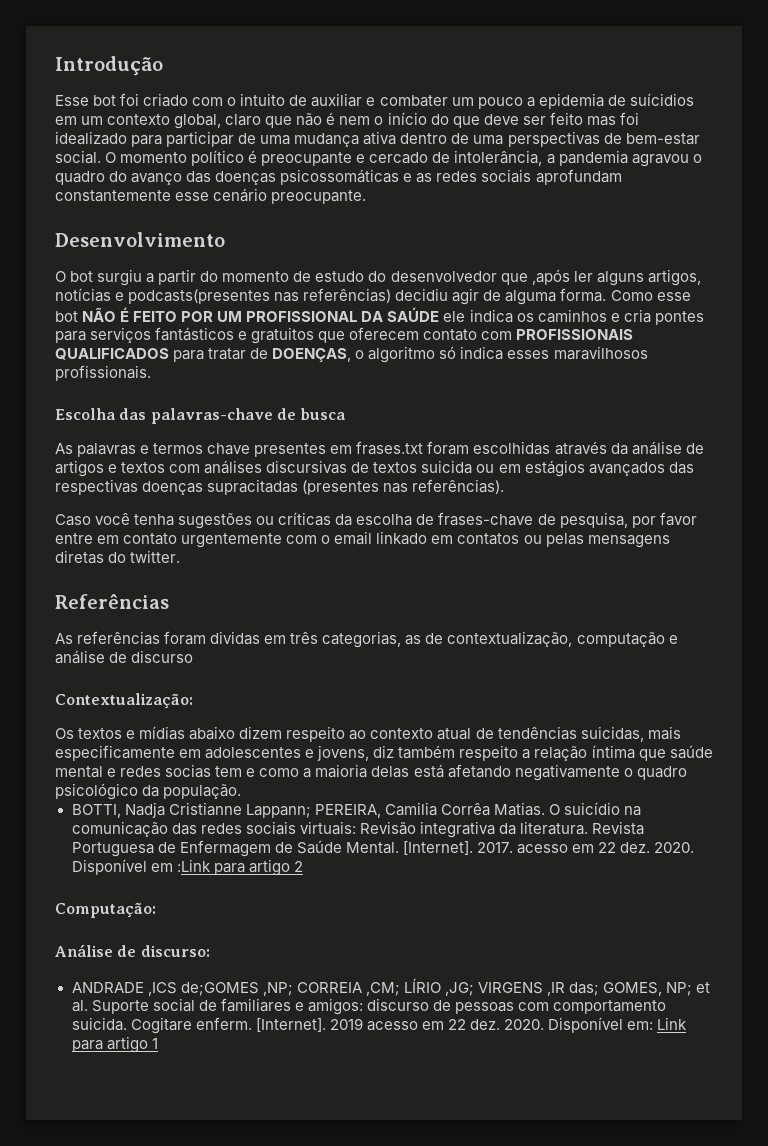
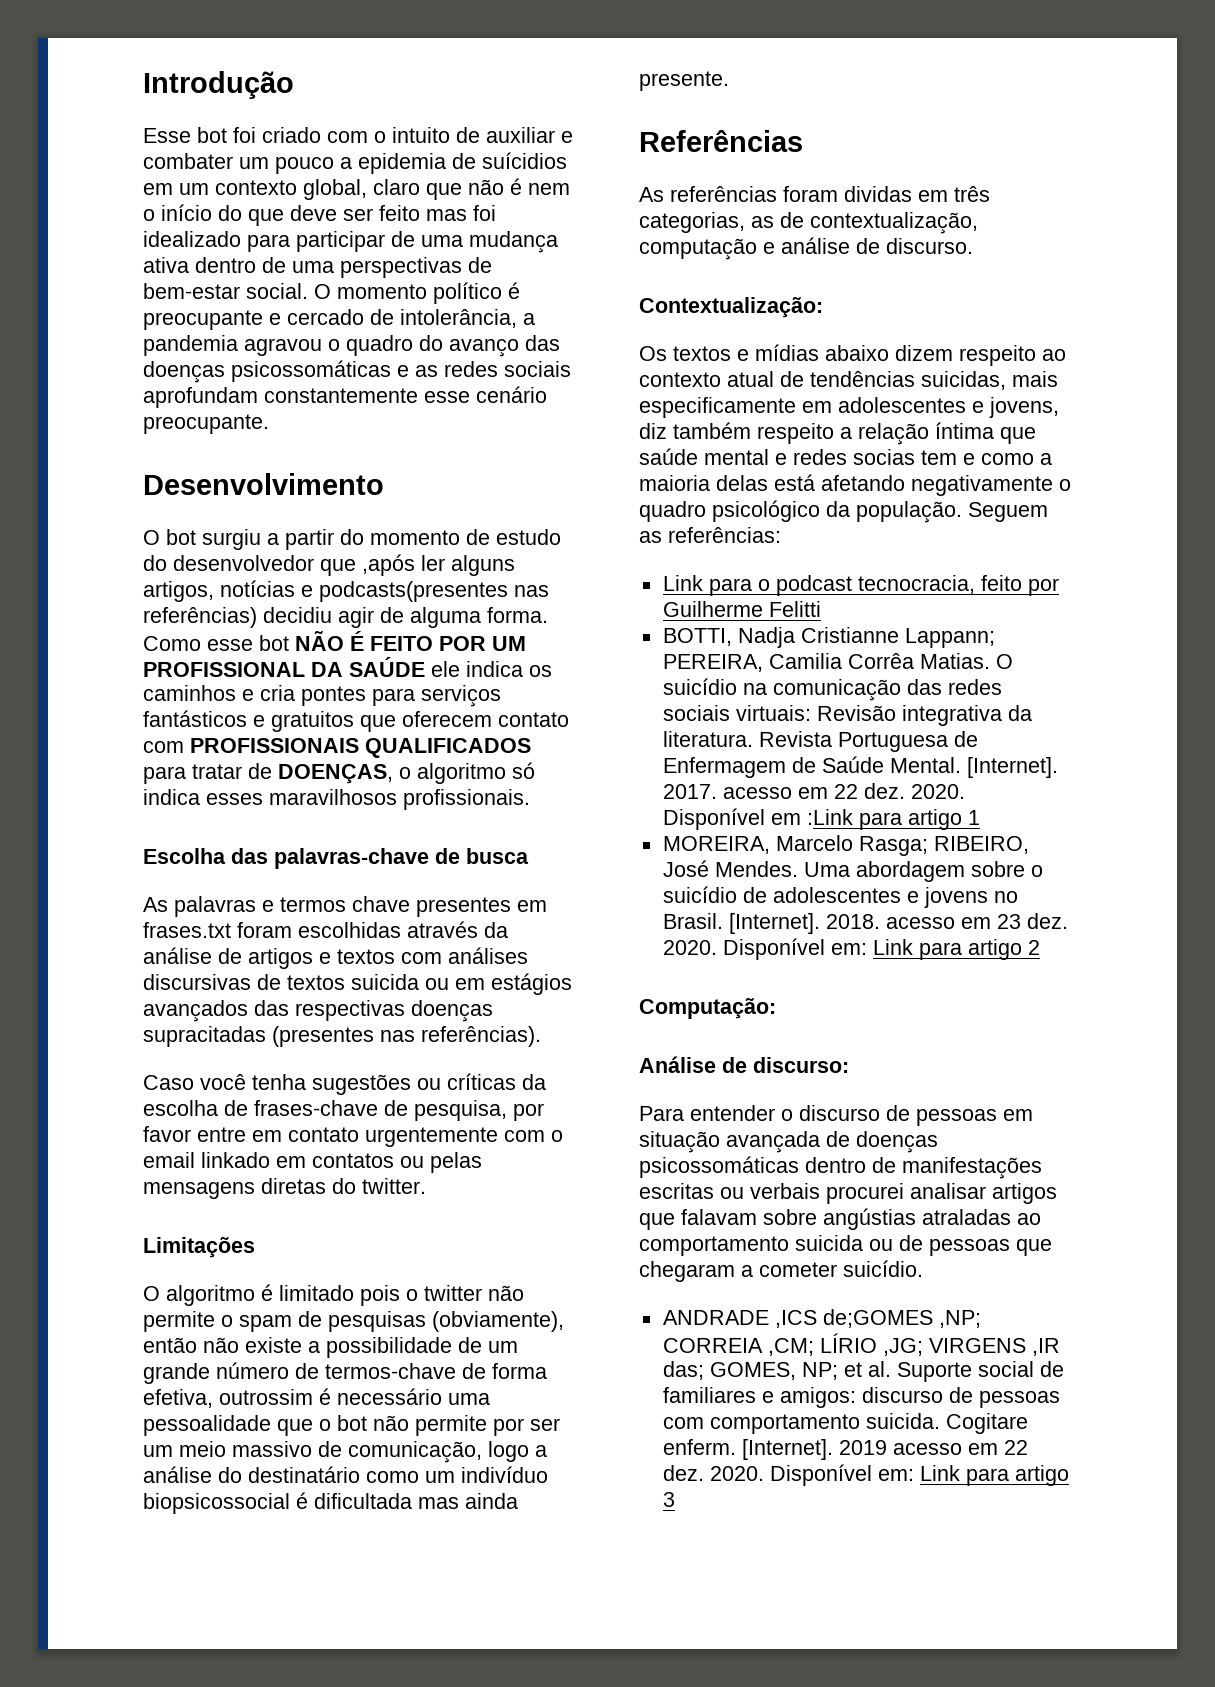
(181, 556) none -> [143,1237,255,1258] [143,1284,524,1306] [143,1311,564,1332] [143,1337,518,1358] [143,1362,547,1384] [143,1388,490,1408] [143,1415,560,1436] [143,1441,547,1463] [143,1466,548,1483] [143,1492,518,1514] [639,71,729,91] // Limitações // O algoritmo é limitado pois o twitter não permite o spam de pesquisas (obviamente), então não existe a possibilidade de um grande número de termos-chave de forma efetiva, outrossim é necessário uma pessoalidade que o bot não permite por ser um meio massivo de comunicação, logo a análise do destinatário como um indivíduo biopsicossocial é dificultada mas ainda presente.
[131,650,194,663] discurso -> [886,238,973,254] discurso.
(242, 791) none -> [968,502,1048,522] [639,527,781,543] [662,575,1059,596] [662,601,821,617] Seguem as referências: // Link para o podcast tecnocracia, feito por Guilherme Felitti
(290, 867) none -> [967,810,980,825] [662,835,1029,856] [662,860,1043,882] [662,886,1018,908] [662,913,1068,934] [662,938,1022,960] 1 // MOREIRA, Marcelo Rasga; RIBEIRO, José Mendes. Uma abordagem sobre o suicídio de adolescentes e jovens no Brasil. [Internet]. 2018. acesso em 23 dez. 2020. Disponível em: Link para artigo
(210, 951) none -> [639,1105,1033,1126] [639,1131,938,1153] [639,1156,1042,1179] [639,1183,1057,1204] [639,1208,1041,1230] [639,1235,1052,1256] [639,1260,923,1282] // Para entender o discurso de pessoas em situação avançada de doenças psicossomáticas dentro de manifestações escritas ou verbais procurei analisar artigos que falavam sobre angústias atraladas ao comportamento suicida ou de pessoas que chegaram a cometer suicídio.
[151,1038,158,1049] 1 -> [662,1492,675,1507] 3

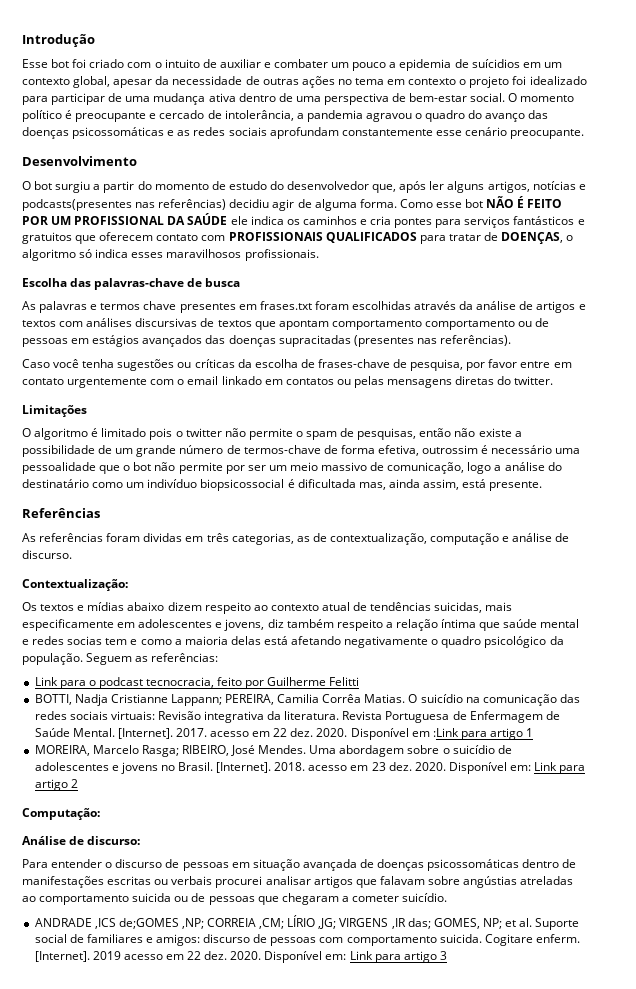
[373,178,570,200] [143,204,467,226] claro que não é nem o início do que deve ser feito mas -> [113,76,510,88] apesar da necessidade de outras ações no tema em contexto o projeto
[340,257,462,278] perspectivas -> [323,93,389,105] perspectiva
[320,554,415,576] que ,após -> [372,181,427,193] que, após
[351,974,449,990] suicida ou -> [254,318,550,330] [22,338,68,347] que apontam comportamento comportamento ou de pessoas
[295,1000,405,1021] respectivas -> (226, 339) none
[328,1311,564,1332] pesquisas (obviamente), -> [357,428,417,440] pesquisas,
[418,1493,518,1509] mas ainda -> [358,479,487,490] mas, ainda assim, está
[922,1209,1011,1225] atraladas -> [520,876,574,885] atreladas

